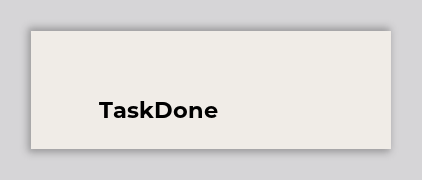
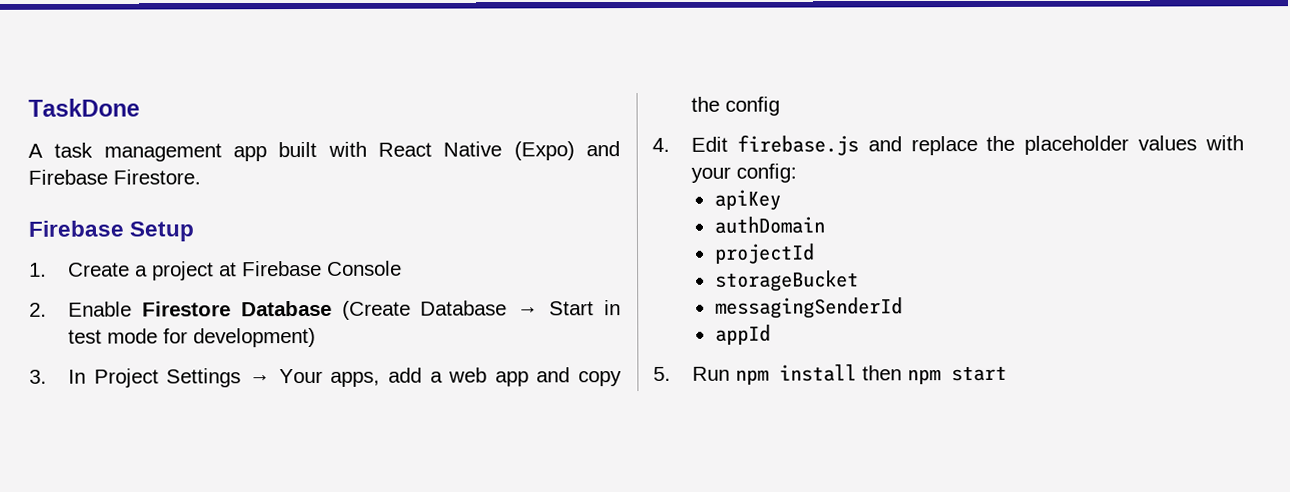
(218, 109) none -> [28,141,620,162] [28,169,201,185] [28,220,195,242] [29,260,403,281] [29,300,621,320] [68,327,317,348] [29,367,622,388] [691,96,781,116] [652,134,1244,156] [691,163,798,183] [713,189,781,211] [713,216,825,234] [713,243,815,264] [714,270,859,292] [714,297,903,319] [714,324,771,345] [653,364,1008,385] // A task management app built with React Native (Expo) and Firebase Firestore. // Firebase Setup // 1. Create a project at Firebase Console // 2. Enable Firestore Database (Create Database → Start in test mode for development) // 3. In Project Settings → Your apps, add a web app and copy the config // 4. Edit firebase.js and replace the placeholder values with your config: // apiKey // authDomain // projectId // storageBucket // messagingSenderId // appId // 5. Run npm install then npm start

